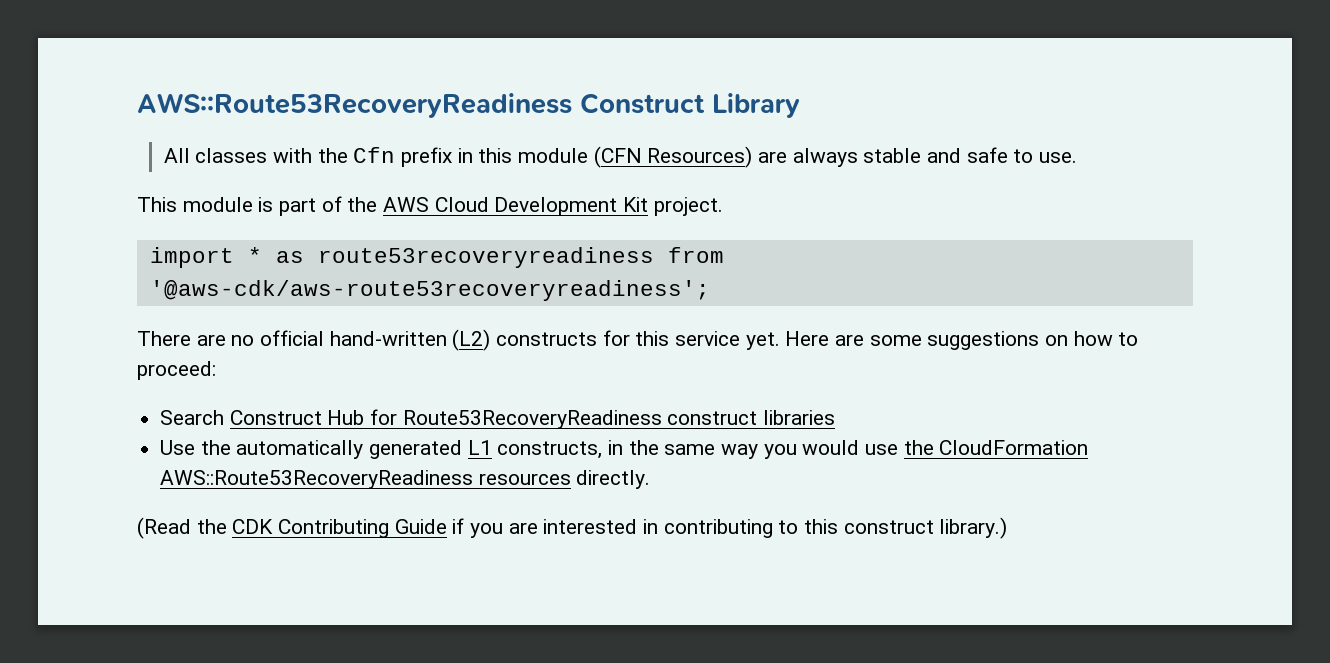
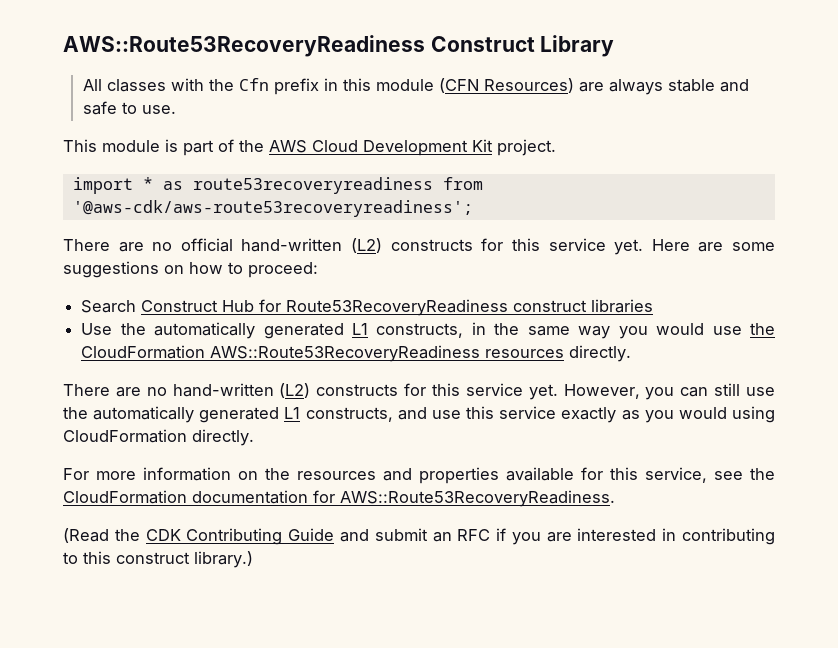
(651, 479) none -> [63,383,775,400] [63,406,775,423] [63,429,254,446] [63,467,775,484] [63,490,615,507] // There are no hand-written (L2) constructs for this service yet. However, you can still use the automatically generated L1 constructs, and use this service exactly as you would using CloudFormation directly. // For more information on the resources and properties available for this service, see the CloudFormation documentation for AWS::Route53RecoveryReadiness.
(447, 526) none -> [339,528,491,542] and submit an RFC

